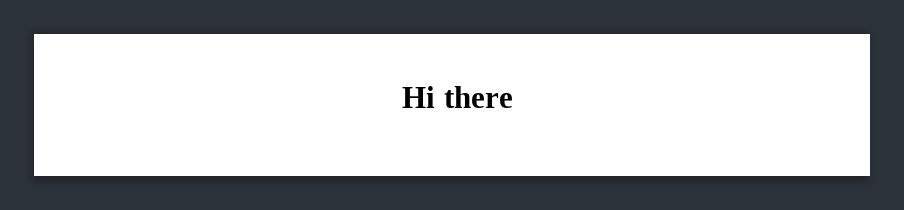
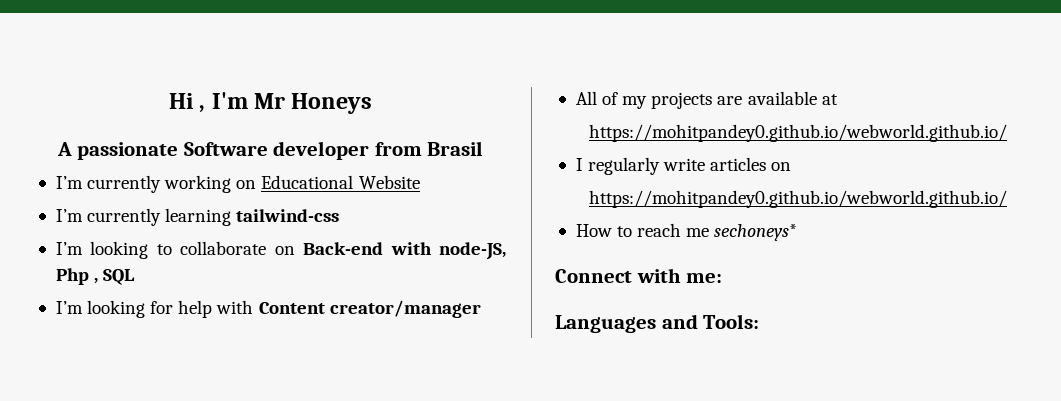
[443,86,513,108] there -> [199,92,373,114] [56,141,484,160] [55,175,420,193] [55,208,340,226] [55,241,507,260] [55,268,136,285] [55,300,481,318] [575,91,838,109] [589,124,1008,142] [575,157,792,175] [589,190,1008,208] [575,223,798,241] [555,268,723,283] [555,314,760,333] , I'm Mr Honeys // A passionate Software developer from Brasil // I’m currently working on Educational Website // I’m currently learning tailwind-css // I’m looking to collaborate on Back-end with node-JS, Php , SQL // I’m looking for help with Content creator/manager // All of my projects are available at // https://mohitpandey0.github.io/webworld.github.io/ // I regularly write articles on // https://mohitpandey0.github.io/webworld.github.io/ // How to reach me sechoneys* // Connect with me: // Languages and Tools:

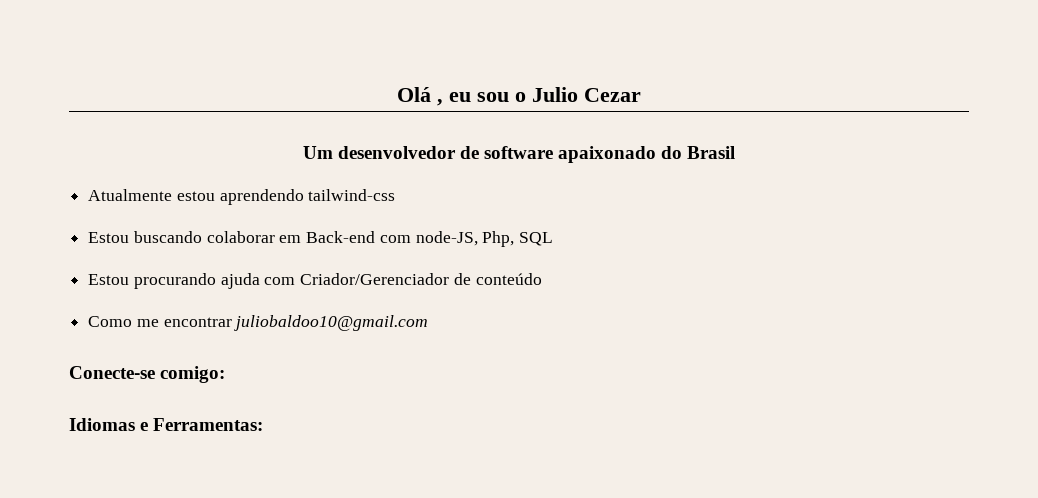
[168,92,373,114] [56,141,484,160] [55,175,420,193] [55,208,340,226] [55,241,507,260] [55,268,136,285] [55,300,481,318] [575,91,838,109] [589,124,1008,142] [575,157,792,175] [589,190,1008,208] [575,223,798,241] [555,268,723,283] [555,314,760,333] Hi , I'm Mr Honeys // A passionate Software developer from Brasil // I’m currently working on Educational Website // I’m currently learning tailwind-css // I’m looking to collaborate on Back-end with node-JS, Php , SQL // I’m looking for help with Content creator/manager // All of my projects are available at // https://mohitpandey0.github.io/webworld.github.io/ // I regularly write articles on // https://mohitpandey0.github.io/webworld.github.io/ // How to reach me sechoneys* // Connect with me: // Languages and Tools: -> [397,87,641,106] [302,146,736,163] [88,189,396,205] [88,231,554,247] [88,273,542,289] [88,315,429,331] [69,366,226,383] [69,418,264,431] Olá , eu sou o Julio Cezar // Um desenvolvedor de software apaixonado do Brasil // Atualmente estou aprendendo tailwind-css // Estou buscando colaborar em Back-end com node-JS, Php, SQL // Estou procurando ajuda com Criador/Gerenciador de conteúdo // Como me encontrar juliobaldoo10@gmail.com // Conecte-se comigo: // Idiomas e Ferramentas:

